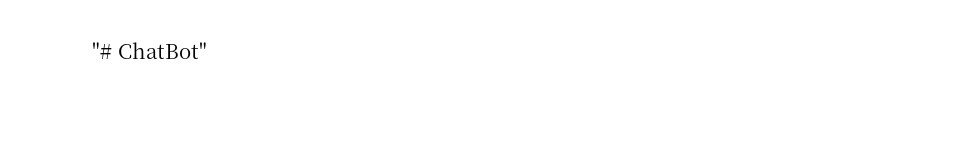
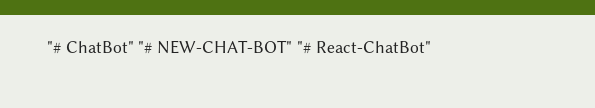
(207, 50) none -> [138,40,431,54] "# NEW-CHAT-BOT" "# React-ChatBot"

